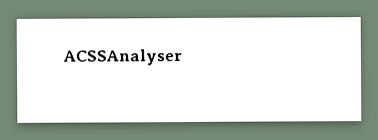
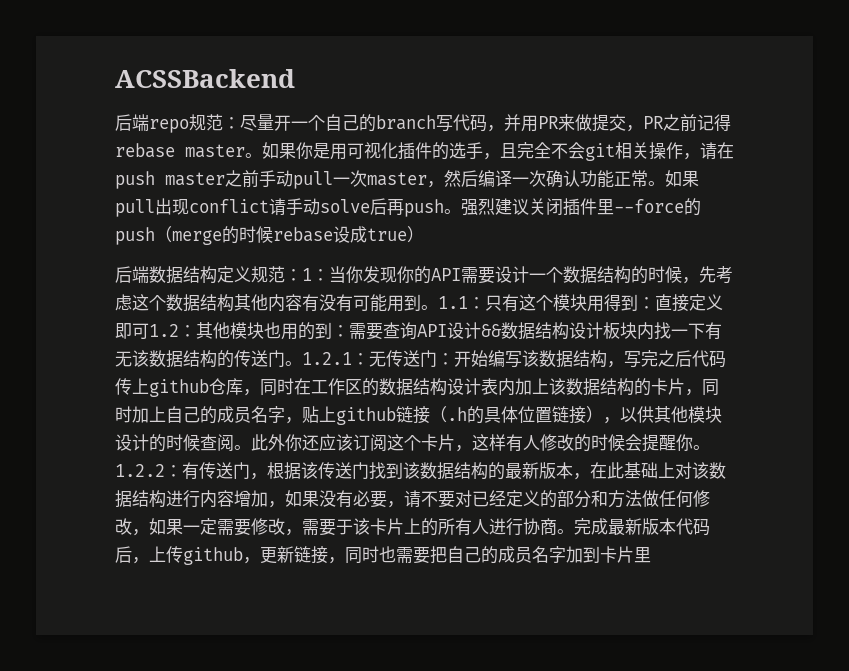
[62,49,182,66] ACSSAnalyser -> [115,69,295,88] [115,114,731,133] [115,142,734,161] [115,170,699,189] [115,198,701,217] [115,226,424,245] [115,266,733,284] [115,294,723,312] [115,322,722,340] [115,350,726,368] [115,378,719,397] [115,406,722,425] [115,434,710,452] [115,462,726,480] [115,490,710,508] [115,518,710,536] [115,546,651,565] ACSSBackend // 后端repo规范：尽量开一个自己的branch写代码，并用PR来做提交，PR之前记得rebase master。如果你是用可视化插件的选手，且完全不会git相关操作，请在push master之前手动pull一次master，然后编译一次确认功能正常。如果pull出现conflict请手动solve后再push。强烈建议关闭插件里--force的push（merge的时候rebase设成true） // 后端数据结构定义规范：1：当你发现你的API需要设计一个数据结构的时候，先考虑这个数据结构其他内容有没有可能用到。1.1：只有这个模块用得到：直接定义即可1.2：其他模块也用的到：需要查询API设计&&数据结构设计板块内找一下有无该数据结构的传送门。1.2.1：无传送门：开始编写该数据结构，写完之后代码传上github仓库，同时在工作区的数据结构设计表内加上该数据结构的卡片，同时加上自己的成员名字，贴上github链接（.h的具体位置链接），以供其他模块设计的时候查阅。此外你还应该订阅这个卡片，这样有人修改的时候会提醒你。1.2.2：有传送门，根据该传送门找到该数据结构的最新版本，在此基础上对该数据结构进行内容增加，如果没有必要，请不要对已经定义的部分和方法做任何修改，如果一定需要修改，需要于该卡片上的所有人进行协商。完成最新版本代码后，上传github，更新链接，同时也需要把自己的成员名字加到卡片里

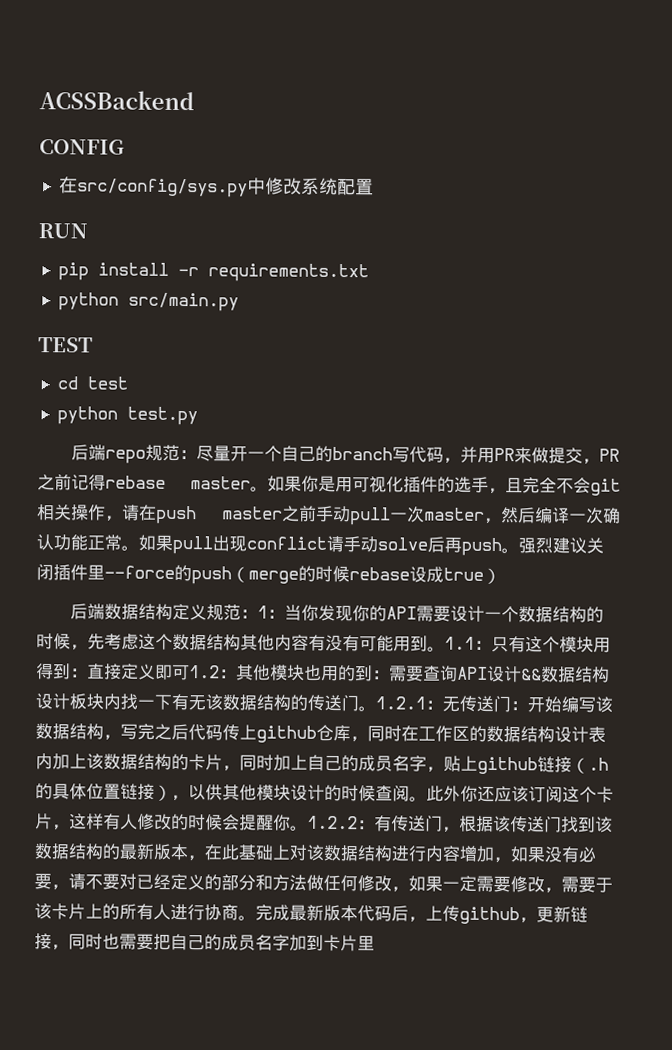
(295, 78) none -> [39,139,125,155] [58,176,374,198] [38,223,88,239] [57,262,369,283] [57,292,239,312] [38,337,93,353] [56,376,128,390] [56,406,198,426] // CONFIG // 在src/config/sys.py中修改系统配置 // RUN // pip install -r requirements.txt // python src/main.py // TEST // cd test // python test.py

